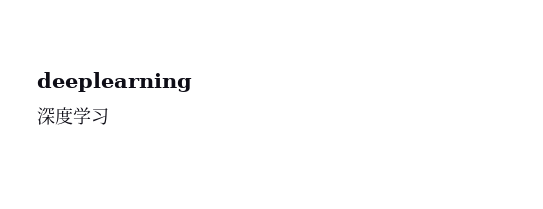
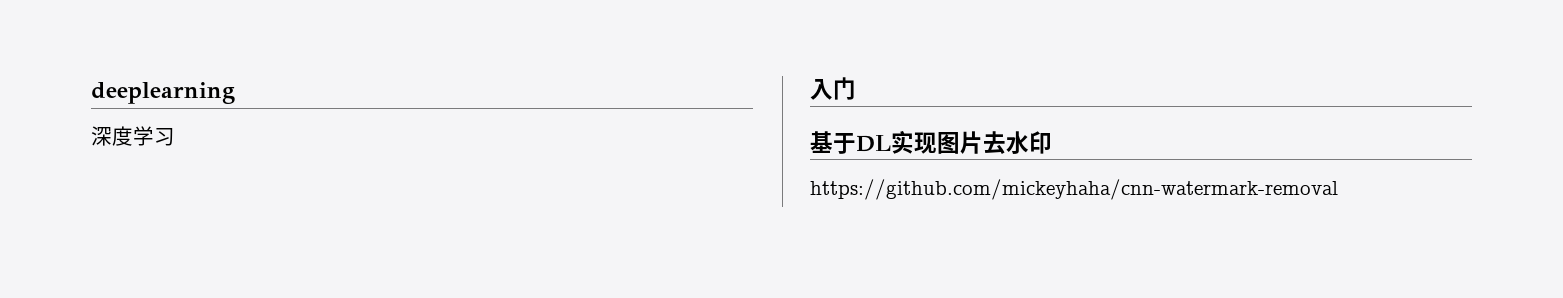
(109, 116) none -> [810,77,856,100] [810,130,1052,154] [810,179,1338,200] // 入门 // 基于DL实现图片去水印 // https://github.com/mickeyhaha/cnn-watermark-removal

